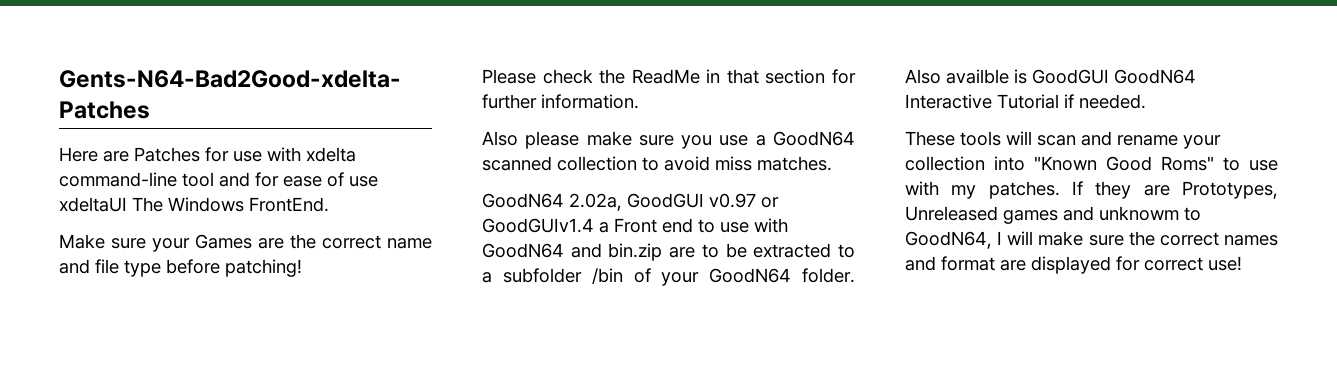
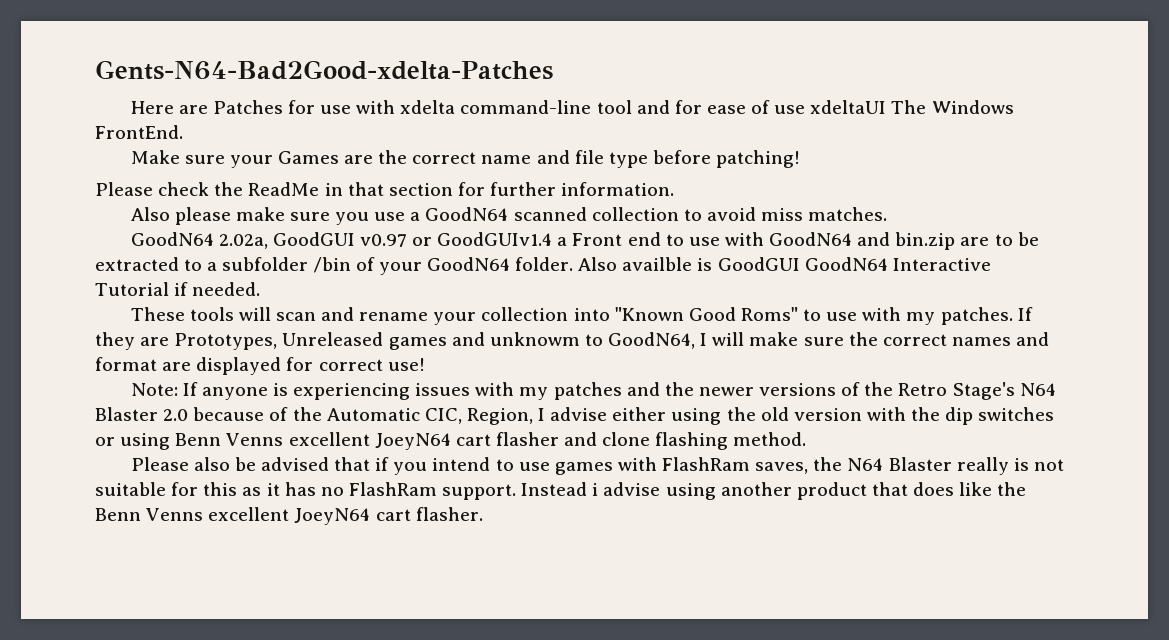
(1242, 263) none -> [130,382,1056,400] [95,407,1055,425] [95,432,807,450] [130,457,1064,475] [95,482,1027,500] [95,507,483,525] // Note: If anyone is experiencing issues with my patches and the newer versions of the Retro Stage's N64 Blaster 2.0 because of the Automatic CIC, Region, I advise either using the old version with the dip switches or using Benn Venns excellent JoeyN64 cart flasher and clone flashing method. // Please also be advised that if you intend to use games with FlashRam saves, the N64 Blaster really is not suitable for this as it has no FlashRam support. Instead i advise using another product that does like the Benn Venns excellent JoeyN64 cart flasher.

